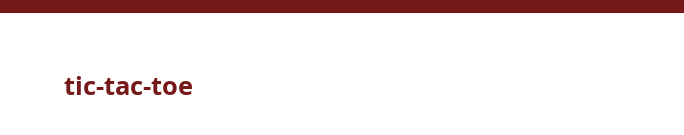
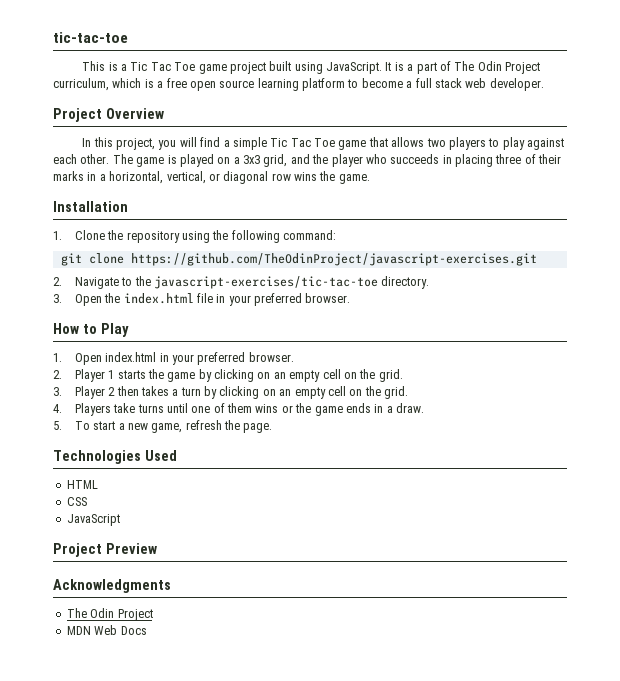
(193, 85) none -> [82,61,541,74] [53,78,544,91] [53,108,164,122] [82,137,565,150] [53,154,562,167] [53,171,370,184] [53,201,128,212] [53,230,337,243] [60,253,537,266] [53,276,430,289] [53,293,351,306] [53,323,129,337] [53,352,294,365] [53,369,403,382] [53,386,409,399] [53,403,425,416] [53,420,273,433] [53,450,177,464] [66,480,98,489] [66,497,87,506] [66,514,120,526] [53,543,157,557] [53,579,171,593] [66,608,153,621] [66,625,147,635] // This is a Tic Tac Toe game project built using JavaScript. It is a part of The Odin Project curriculum, which is a free open source learning platform to become a full stack web developer. // Project Overview // In this project, you will find a simple Tic Tac Toe game that allows two players to play against each other. The game is played on a 3x3 grid, and the player who succeeds in placing three of their marks in a horizontal, vertical, or diagonal row wins the game. // Installation // 1. Clone the repository using the following command: // git clone https://github.com/TheOdinProject/javascript-exercises.git // 2. Navigate to the javascript-exercises/tic-tac-toe directory. // 3. Open the index.html file in your preferred browser. // How to Play // 1. Open index.html in your preferred browser. // 2. Player 1 starts the game by clicking on an empty cell on the grid. // 3. Player 2 then takes a turn by clicking on an empty cell on the grid. // 4. Players take turns until one of them wins or the game ends in a draw. // 5. To start a new game, refresh the page. // Technologies Used // HTML // CSS // JavaScript // Project Preview // Acknowledgments // The Odin Project // MDN Web Docs

